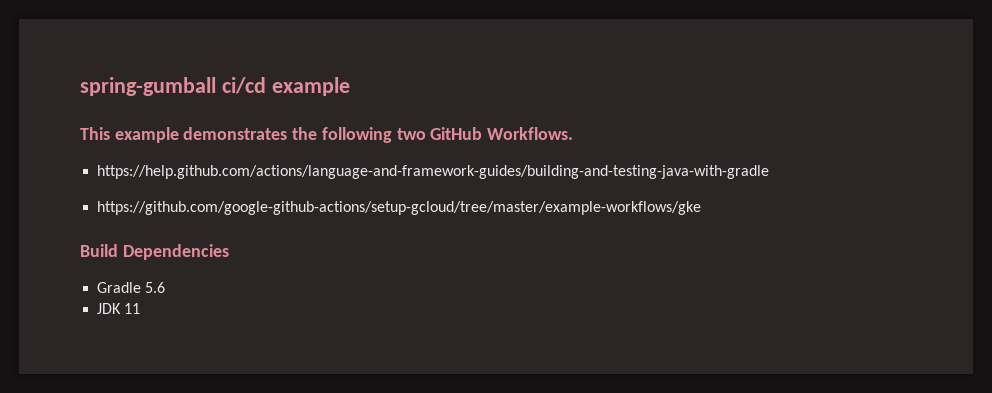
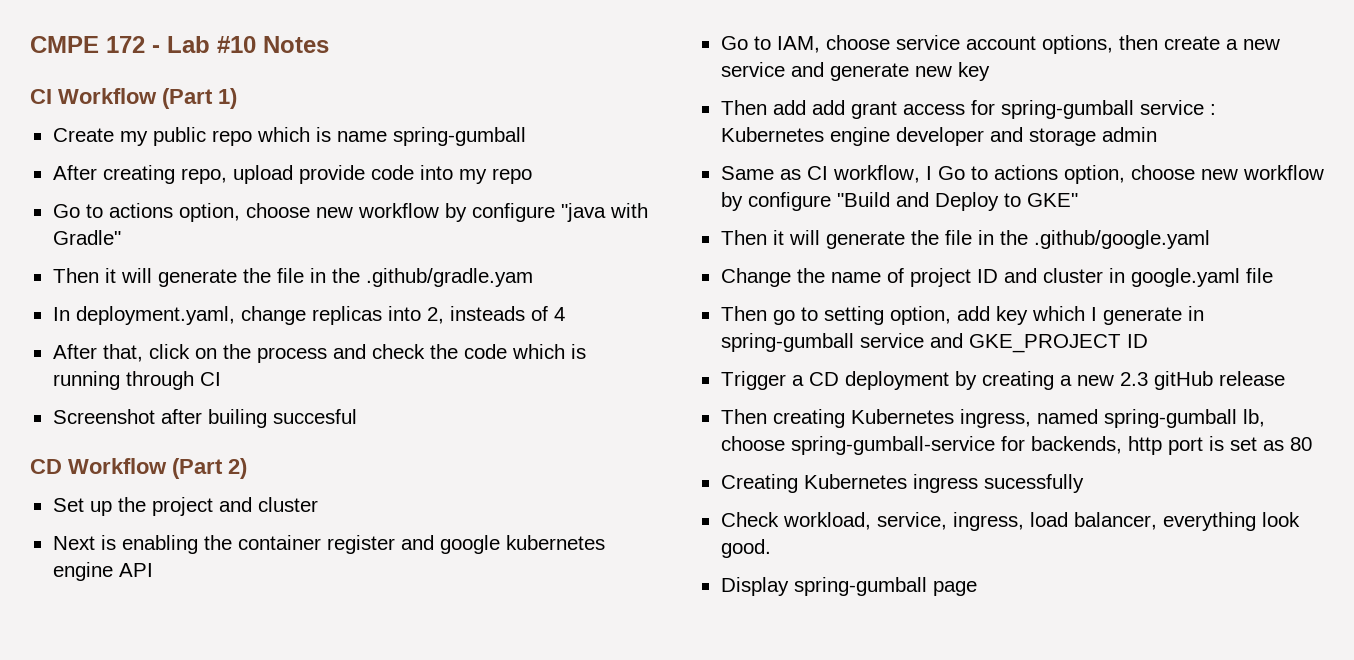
[80,77,350,96] [80,127,574,143] [97,165,770,179] [97,201,702,215] [80,244,229,260] [97,282,166,293] [97,303,141,314] spring-gumball ci/cd example // This example demonstrates the following two GitHub Workflows. // https://help.github.com/actions/language-and-framework-guides/building-and-testing-java-with-gradle // https://github.com/google-github-actions/setup-gcloud/tree/master/example-workflows/gke // Build Dependencies // Gradle 5.6 // JDK 11 -> [30,36,329,53] [30,88,237,109] [52,127,526,146] [52,165,532,184] [52,203,648,222] [52,230,121,245] [52,268,533,287] [52,306,565,325] [52,344,586,363] [52,371,221,390] [52,409,357,428] [30,458,247,479] [52,497,318,516] [52,535,605,554] [52,562,153,581] [720,35,1280,54] [720,62,990,81] [720,100,1216,119] [720,127,1157,146] [720,165,1324,184] [720,192,1078,211] [720,230,1210,249] [720,268,1273,287] [720,306,1204,325] [720,333,1148,353] [720,371,1285,390] [720,409,1265,428] [720,436,1312,455] [720,474,1084,493] [720,512,1300,531] [720,539,771,558] [720,577,977,596] CMPE 172 - Lab #10 Notes // CI Workflow (Part 1) // Create my public repo which is name spring-gumball // After creating repo, upload provide code into my repo // Go to actions option, choose new workflow by configure "java with Gradle" // Then it will generate the file in the .github/gradle.yam // In deployment.yaml, change replicas into 2, insteads of 4 // After that, click on the process and check the code which is running through CI // Screenshot after builing succesful // CD Workflow (Part 2) // Set up the project and cluster // Next is enabling the container register and google kubernetes engine API // Go to IAM, choose service account options, then create a new service and generate new key // Then add add grant access for spring-gumball service : Kubernetes engine developer and storage admin // Same as CI workflow, I Go to actions option, choose new workflow by configure "Build and Deploy to GKE" // Then it will generate the file in the .github/google.yaml // Change the name of project ID and cluster in google.yaml file // Then go to setting option, add key which I generate in spring-gumball service and GKE_PROJECT ID // Trigger a CD deployment by creating a new 2.3 gitHub release // Then creating Kubernetes ingress, named spring-gumball lb, choose spring-gumball-service for backends, http port is set as 80 // Creating Kubernetes ingress sucessfully // Check workload, service, ingress, load balancer, everything look good. // Display spring-gumball page

